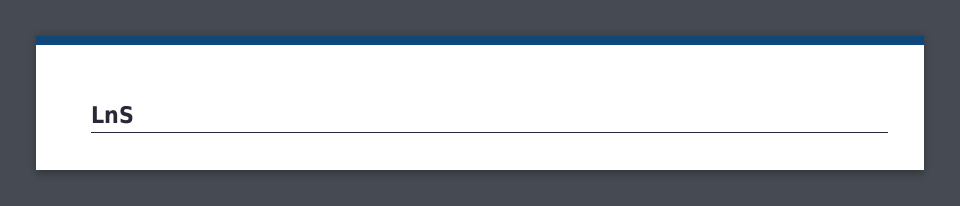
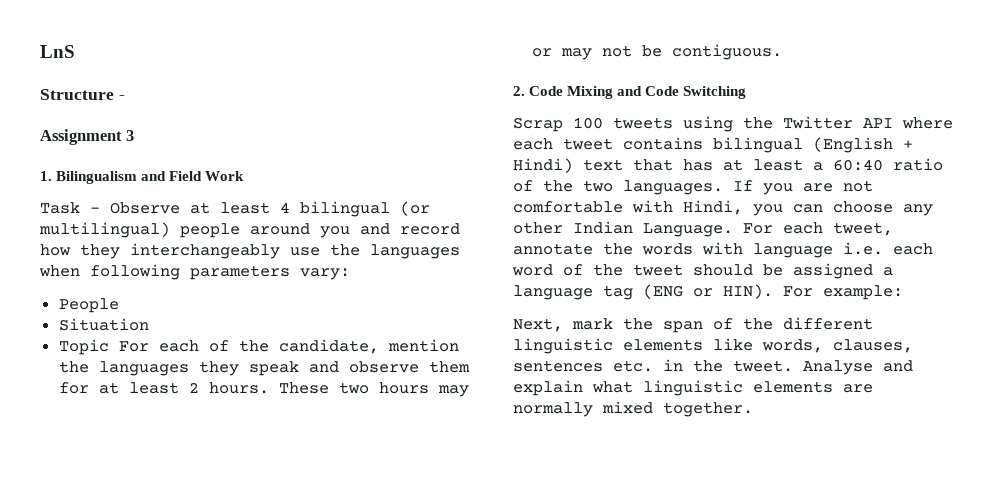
(134, 114) none -> [40,89,125,100] [40,129,135,145] [40,171,245,184] [40,201,430,217] [39,222,460,238] [40,243,460,259] [39,264,350,280] [58,298,119,313] [58,318,149,331] [58,339,459,355] [58,361,470,376] [58,382,469,397] [531,44,782,60] [513,86,747,99] [513,116,953,132] [513,137,913,153] [513,158,943,173] [513,180,873,195] [513,200,933,216] [513,221,893,237] [513,242,933,258] [512,263,893,279] [513,284,903,300] [513,317,873,333] [513,338,913,354] [513,359,913,375] [513,380,873,396] [513,401,753,417] // Structure - // Assignment 3 // 1. Bilingualism and Field Work // Task - Observe at least 4 bilingual (or multilingual) people around you and record how they interchangeably use the languages when following parameters vary: // People // Situation // Topic For each of the candidate, mention the languages they speak and observe them for at least 2 hours. These two hours may or may not be contiguous. // 2. Code Mixing and Code Switching // Scrap 100 tweets using the Twitter API where each tweet contains bilingual (English + Hindi) text that has at least a 60:40 ratio of the two languages. If you are not comfortable with Hindi, you can choose any other Indian Language. For each tweet, annotate the words with language i.e. each word of the tweet should be assigned a language tag (ENG or HIN). For example: // Next, mark the span of the different linguistic elements like words, clauses, sentences etc. in the tweet. Analyse and explain what linguistic elements are normally mixed together.

